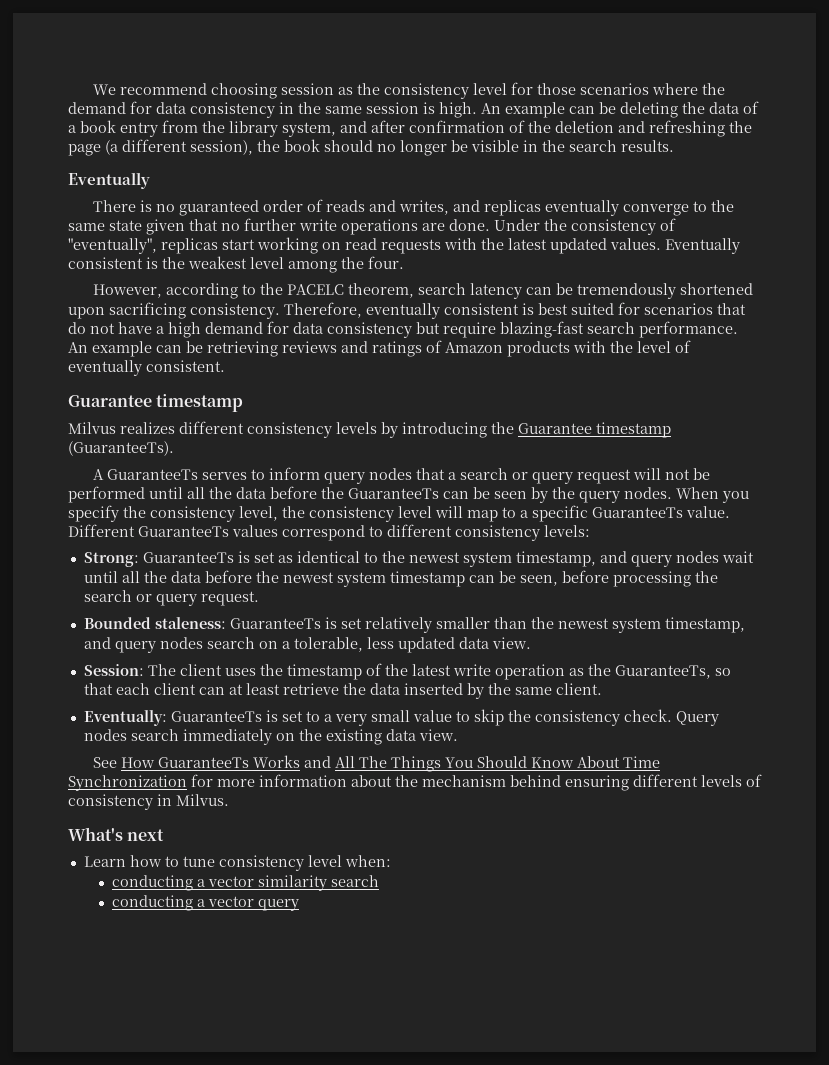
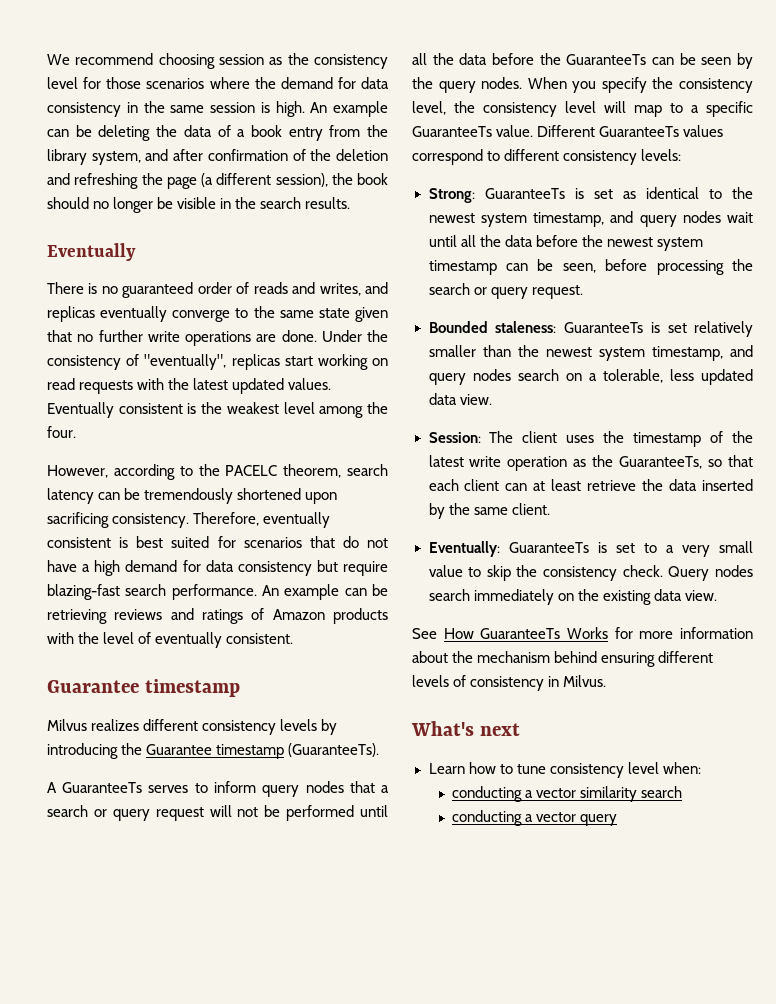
[303,756,660,772] [68,775,187,791] and All The Things You Should Know About Time Synchronization -> (608, 633) none

